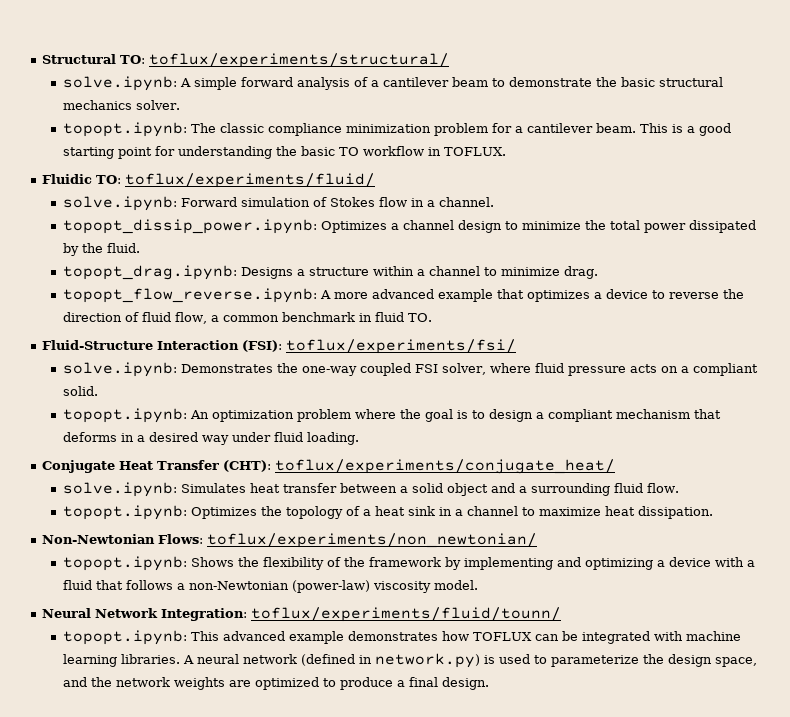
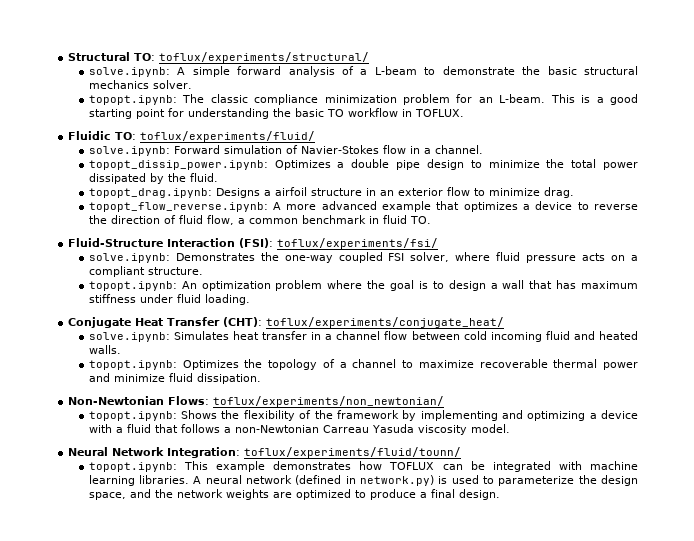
[382,77,488,87] cantilever beam -> [374,66,417,75] L-beam
[514,123,636,133] a cantilever beam. -> [478,94,546,103] an L-beam.
[329,197,375,207] Stokes -> [300,145,379,154] Navier-Stokes
[402,220,454,230] channel -> [351,159,421,170] double pipe
[308,266,480,276] structure within a channel -> [274,187,470,196] airfoil structure in an exterior flow
[62,386,98,396] solid. -> [147,267,203,275] structure.
[547,409,721,422] [62,432,229,445] compliant mechanism that deforms in a desired way -> [502,280,638,289] [88,294,136,303] wall that has maximum stiffness
[339,483,679,496] between a solid object and a surrounding fluid flow. -> [311,331,638,342] [88,345,121,354] in a channel flow between cold incoming fluid and heated walls.
[374,506,635,516] heat sink in a channel to maximize heat -> [352,359,639,370] [88,373,193,382] channel to maximize recoverable thermal power and minimize fluid
[291,580,370,593] (power-law) -> [322,424,414,433] Carreau Yasuda
[222,631,285,641] advanced -> (208, 465) none

